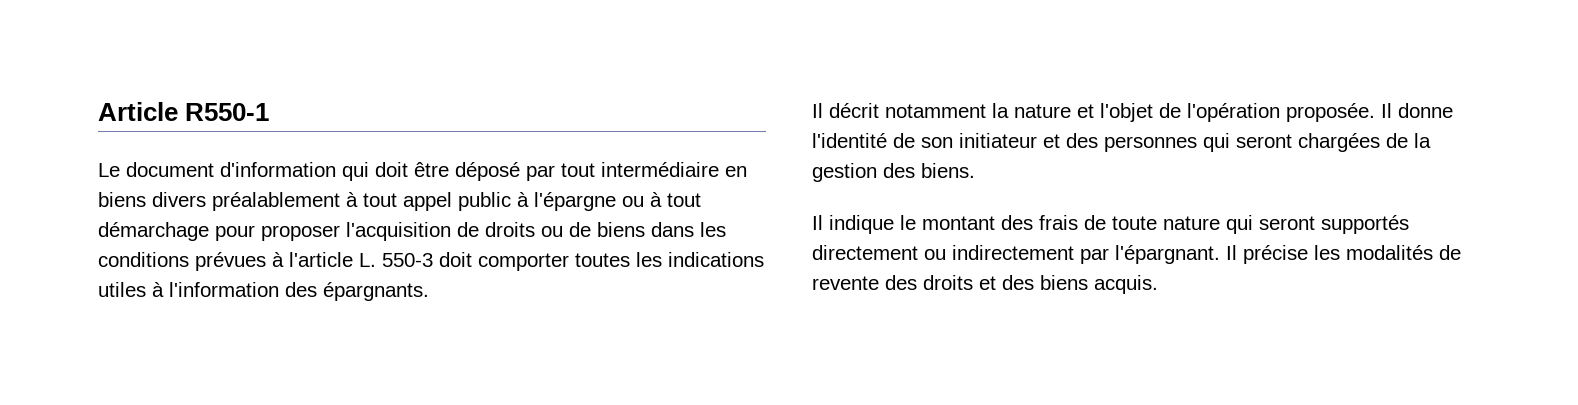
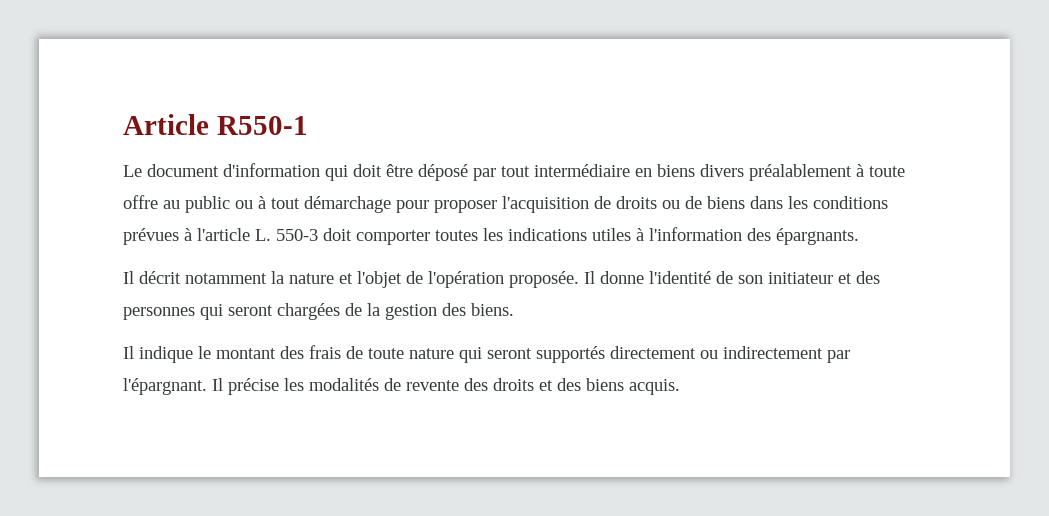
[363,192,616,211] tout appel public à l'épargne -> [869,166,905,177] [123,195,230,213] toute offre au public

